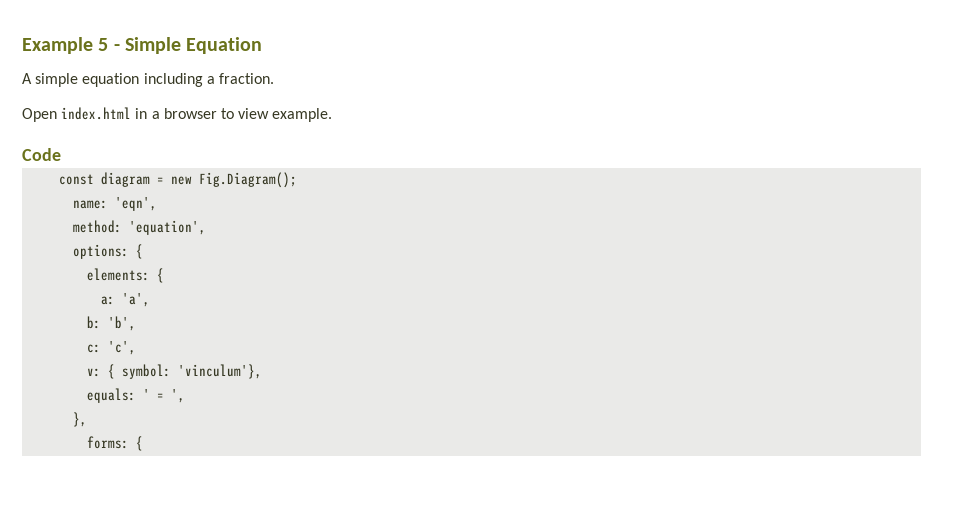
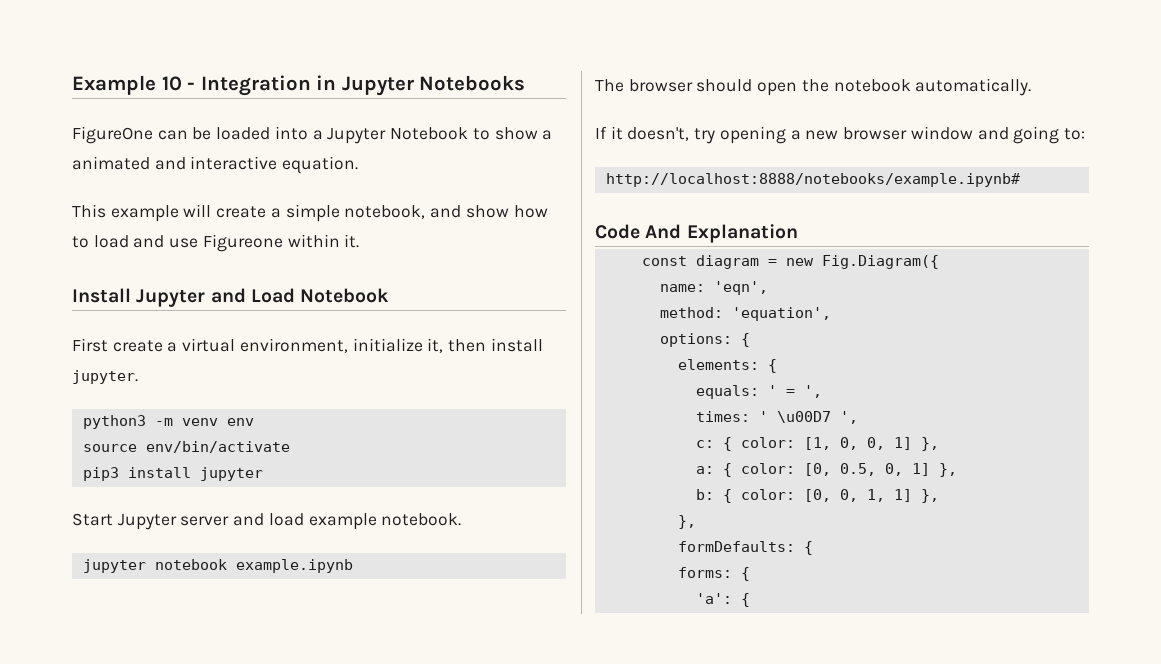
[98,37,263,54] [22,73,274,87] [22,107,333,122] 5 - Simple Equation // A simple equation including a fraction. // Open index.html in a browser to view example. -> [161,75,526,96] [72,126,553,144] [72,156,359,174] [72,204,548,222] [72,234,360,252] [72,288,390,307] [72,338,543,353] [72,370,138,384] [82,415,254,429] [82,441,290,453] [82,467,263,481] [72,513,462,530] [82,559,353,573] [595,78,1032,96] [595,126,1085,144] [605,173,1020,187] 10 - Integration in Jupyter Notebooks // FigureOne can be loaded into a Jupyter Notebook to show a animated and interactive equation. // This example will create a simple notebook, and show how to load and use Figureone within it. // Install Jupyter and Load Notebook // First create a virtual environment, initialize it, then install jupyter. // python3 -m venv env // source env/bin/activate // pip3 install jupyter // Start Jupyter server and load example notebook. // jupyter notebook example.ipynb // The browser should open the notebook automatically. // If it doesn't, try opening a new browser window and going to: // http://localhost:8888/notebooks/example.ipynb#
(61, 154) none -> [645,224,798,243] And Explanation
[199,172,298,188] Fig.Diagram(); -> [821,255,939,269] Fig.Diagram({
[101,293,151,307] [87,316,137,331] [87,341,137,355] [87,364,263,379] [87,388,186,403] [73,412,88,427] a: 'a', // b: 'b', // c: 'c', // v: { symbol: 'vinculum'}, // equals: ' = ', // }, -> [695,385,822,399] [695,411,858,424] [695,437,939,451] [695,463,957,477] [695,489,939,503] [677,515,696,529] [677,541,813,555] equals: ' = ', // times: ' \u00D7 ', // c: { color: [1, 0, 0, 1] }, // a: { color: [0, 0.5, 0, 1] }, // b: { color: [0, 0, 1, 1] }, // }, // formDefaults: {
(144, 443) none -> [695,593,750,607] // 'a': {

